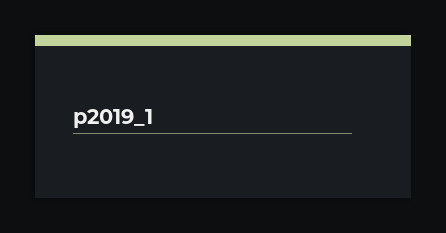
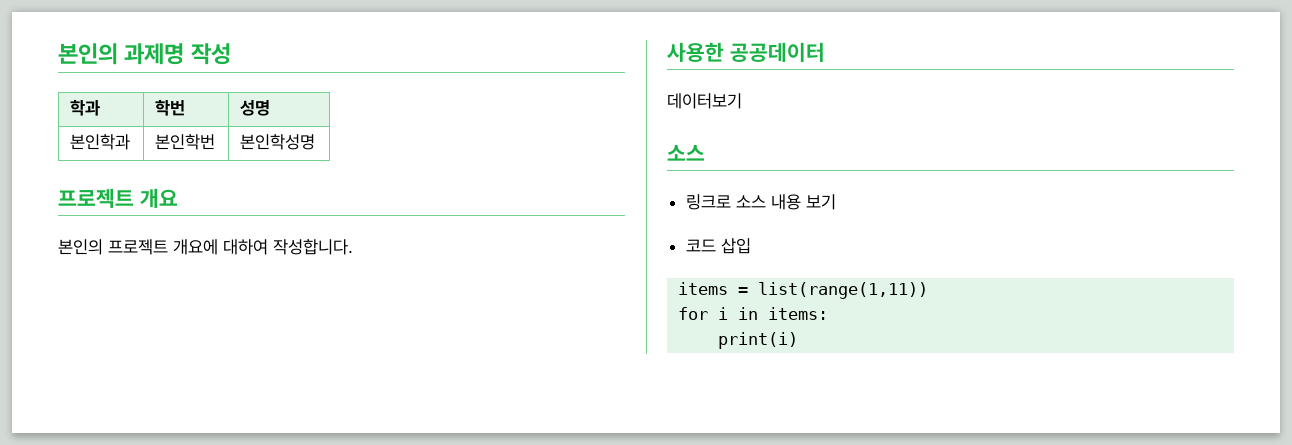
[73,109,153,128] p2019_1 -> [58,43,231,65] [70,99,101,116] [155,99,186,116] [240,100,271,116] [70,134,131,150] [155,134,216,150] [240,134,316,150] [58,188,178,208] [58,239,353,255] [667,42,825,62] [667,93,742,109] [667,144,705,161] [686,194,837,210] [686,238,752,254] [677,282,928,299] [677,307,828,320] [717,332,798,349] 본인의 과제명 작성 // 학과 | 학번 | 성명 // 본인학과 | 본인학번 | 본인학성명 // 프로젝트 개요 // 본인의 프로젝트 개요에 대하여 작성합니다. // 사용한 공공데이터 // 데이터보기 // 소스 // 링크로 소스 내용 보기 // 코드 삽입 // items = list(range(1,11)) // for i in items: // print(i)

